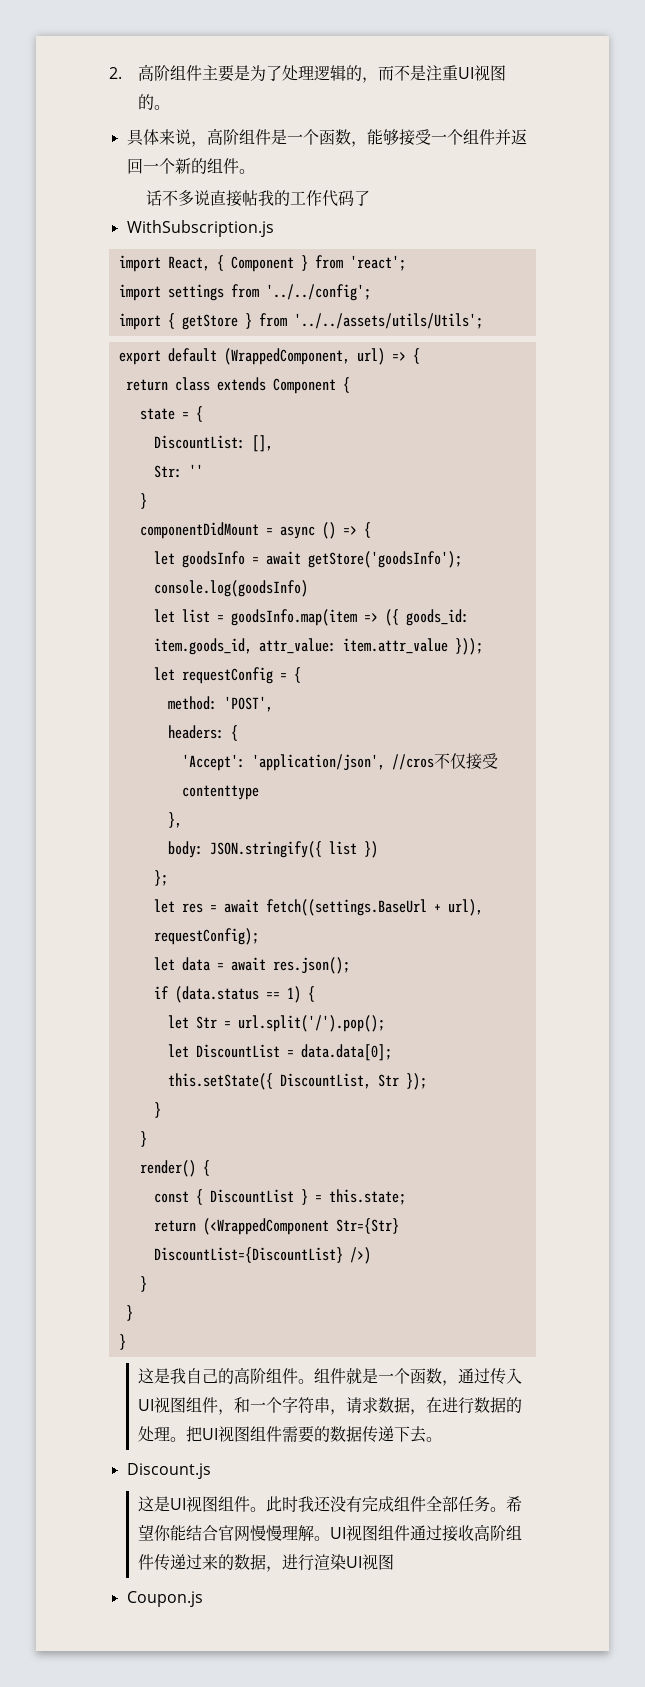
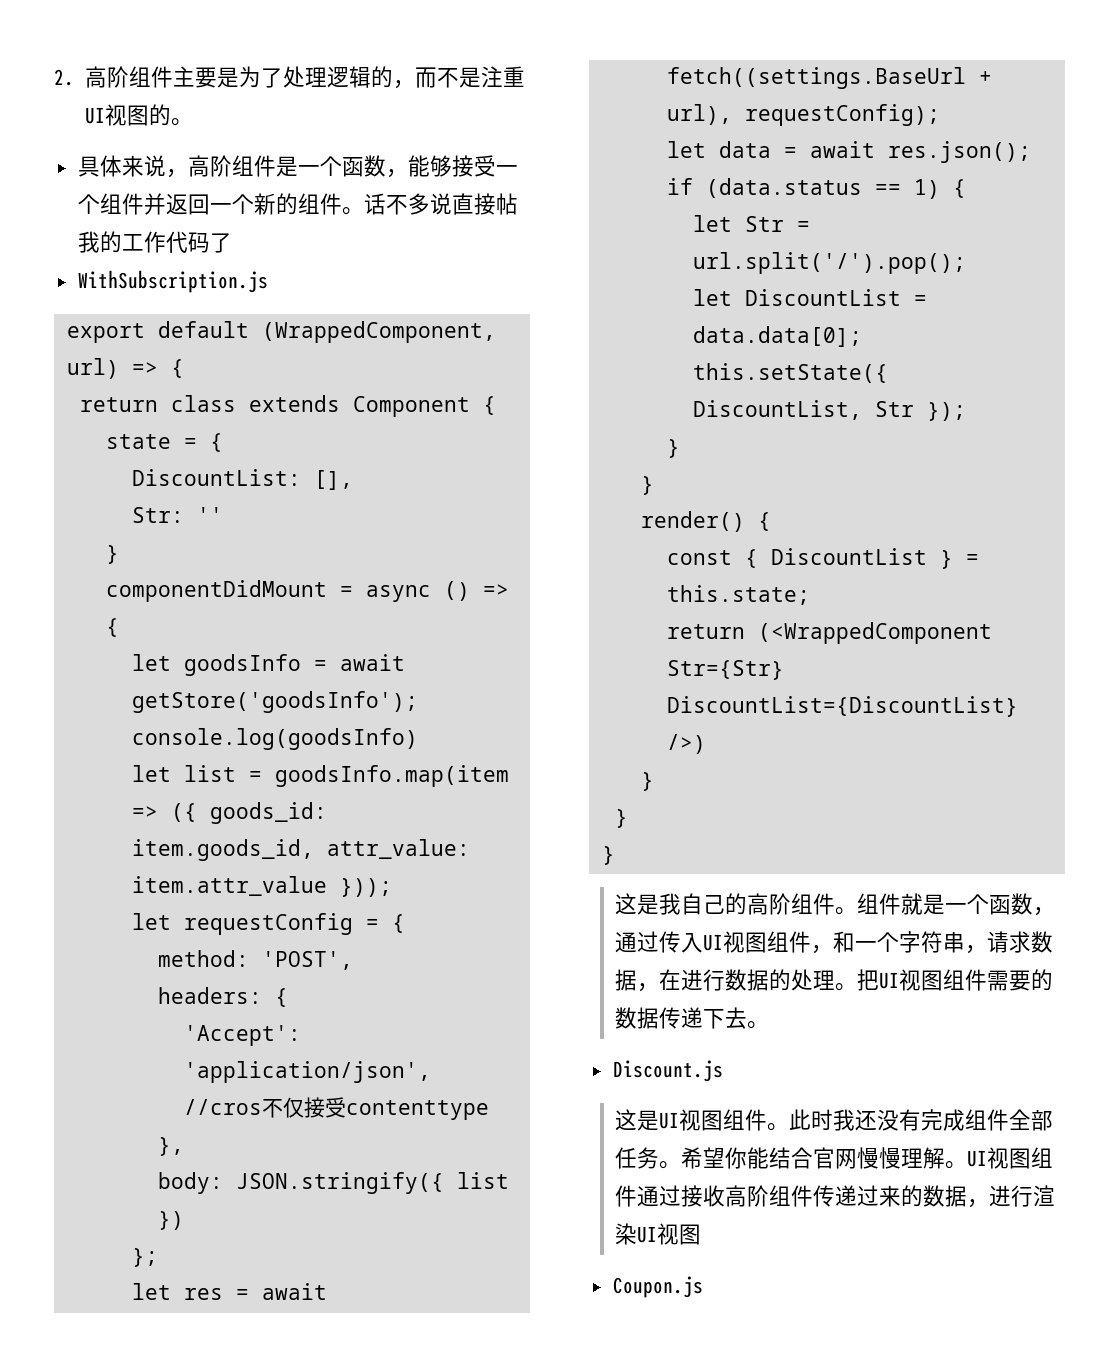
(255, 171) // -> (364, 211) none
[118,255,406,272] [118,284,371,301] [118,313,483,330] // import React, { Component } from 'react'; // import settings from '../../config'; // import { getStore } from '../../assets/utils/Utils'; -> (268, 281) none

